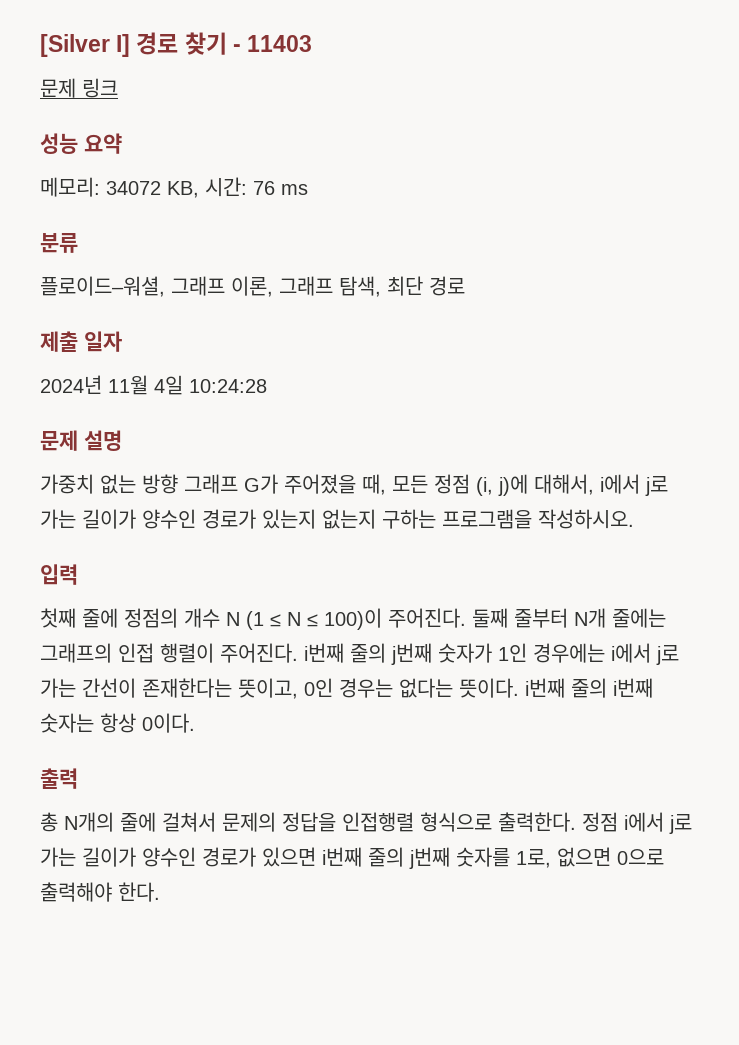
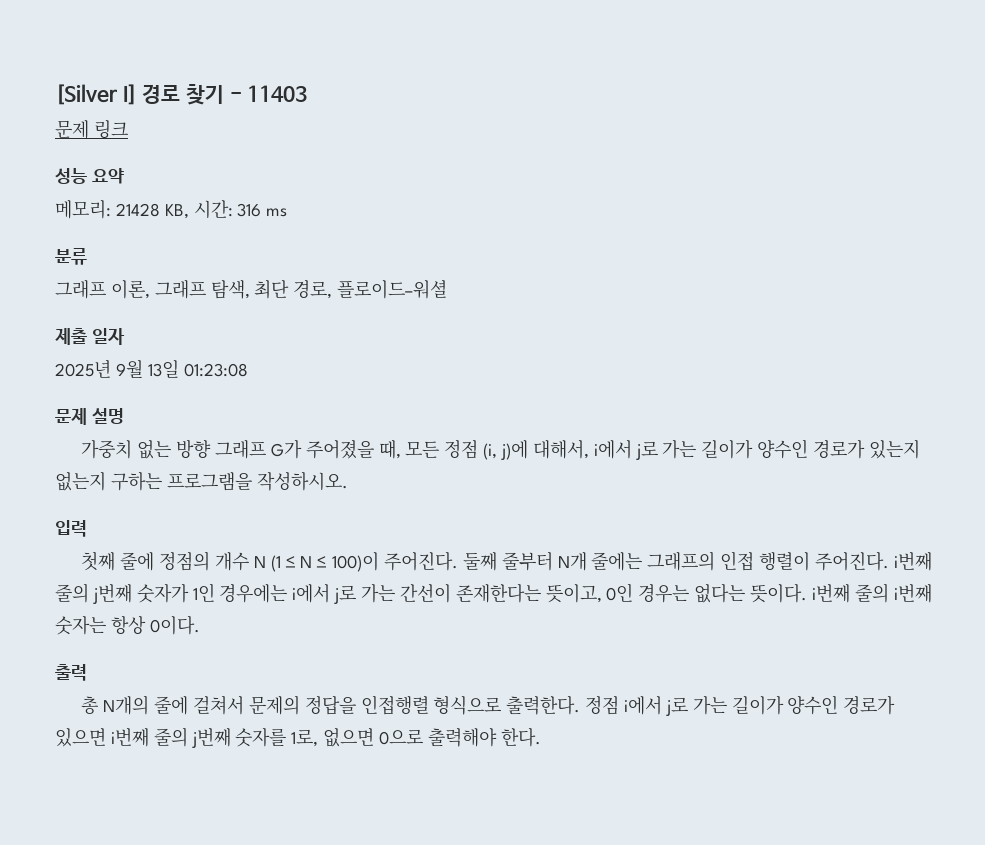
[106,181,161,195] 34072 -> [115,203,160,217] 21428
[253,181,275,195] 76 -> [237,203,262,217] 316
[40,276,165,297] 플로이드–워셜, -> (87, 256) none
[429,276,465,296] 경로 -> [293,280,448,299] 경로, 플로이드–워셜
[40,375,267,395] 2024년 11월 4일 10:24:28 -> [55,359,248,378] 2025년 9월 13일 01:23:08

